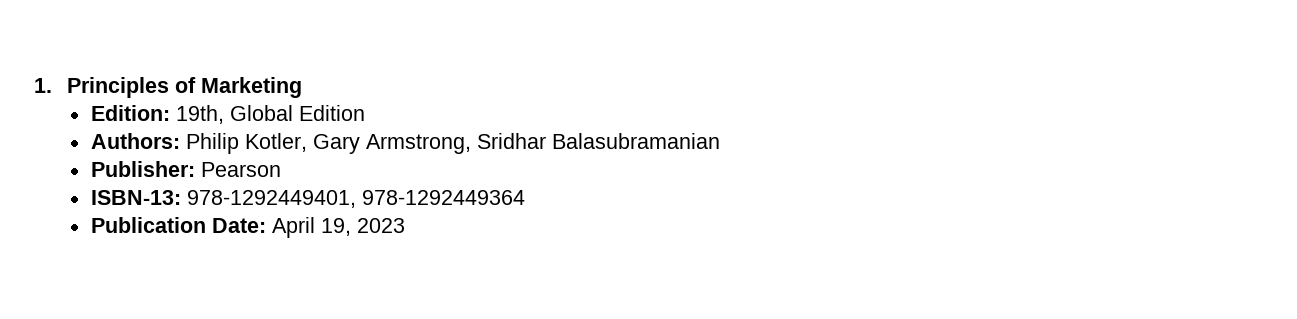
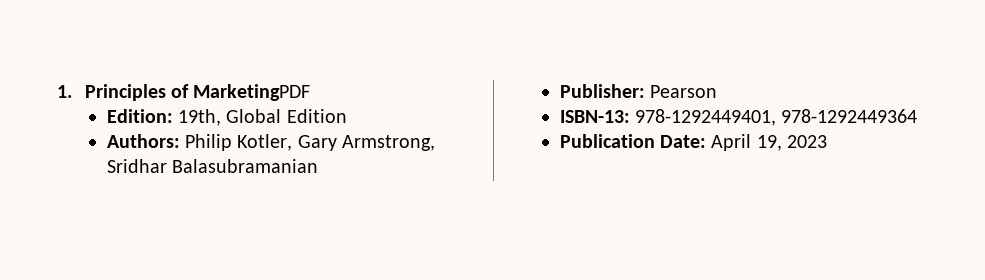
[200,77,302,98] Marketing -> [193,84,311,101] MarketingPDF

